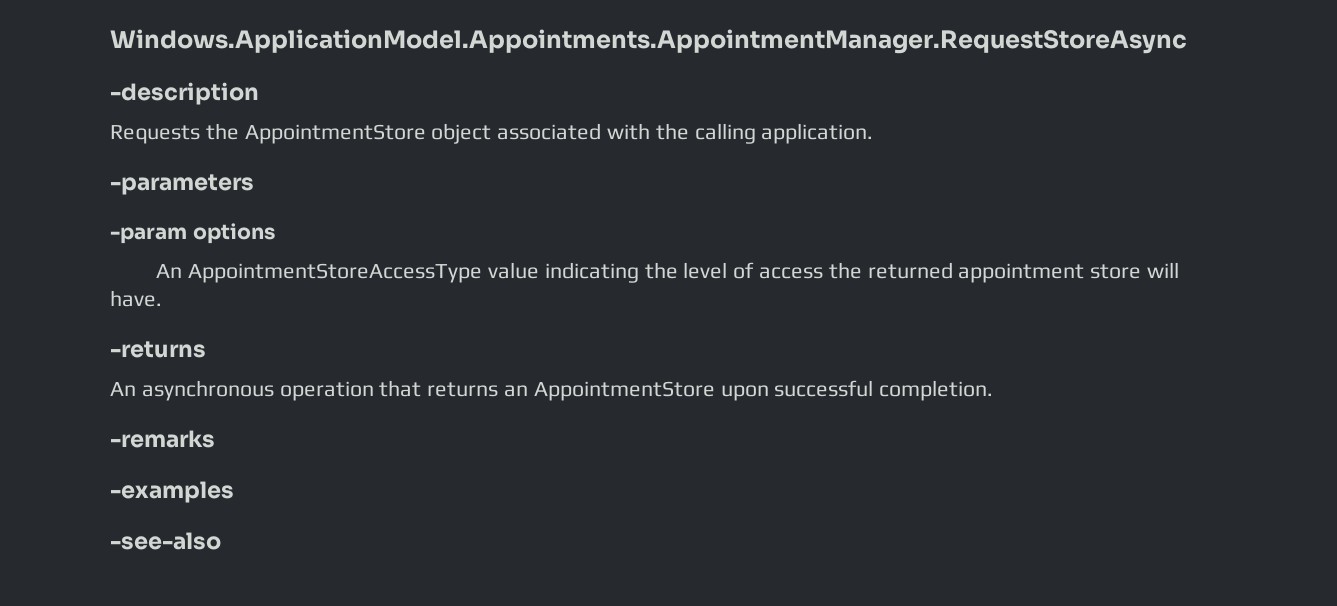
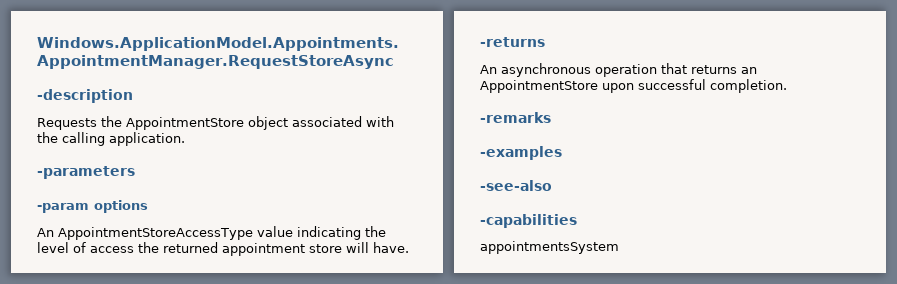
(221, 541) none -> [480,214,577,228] [480,241,619,254] // -capabilities // appointmentsSystem

